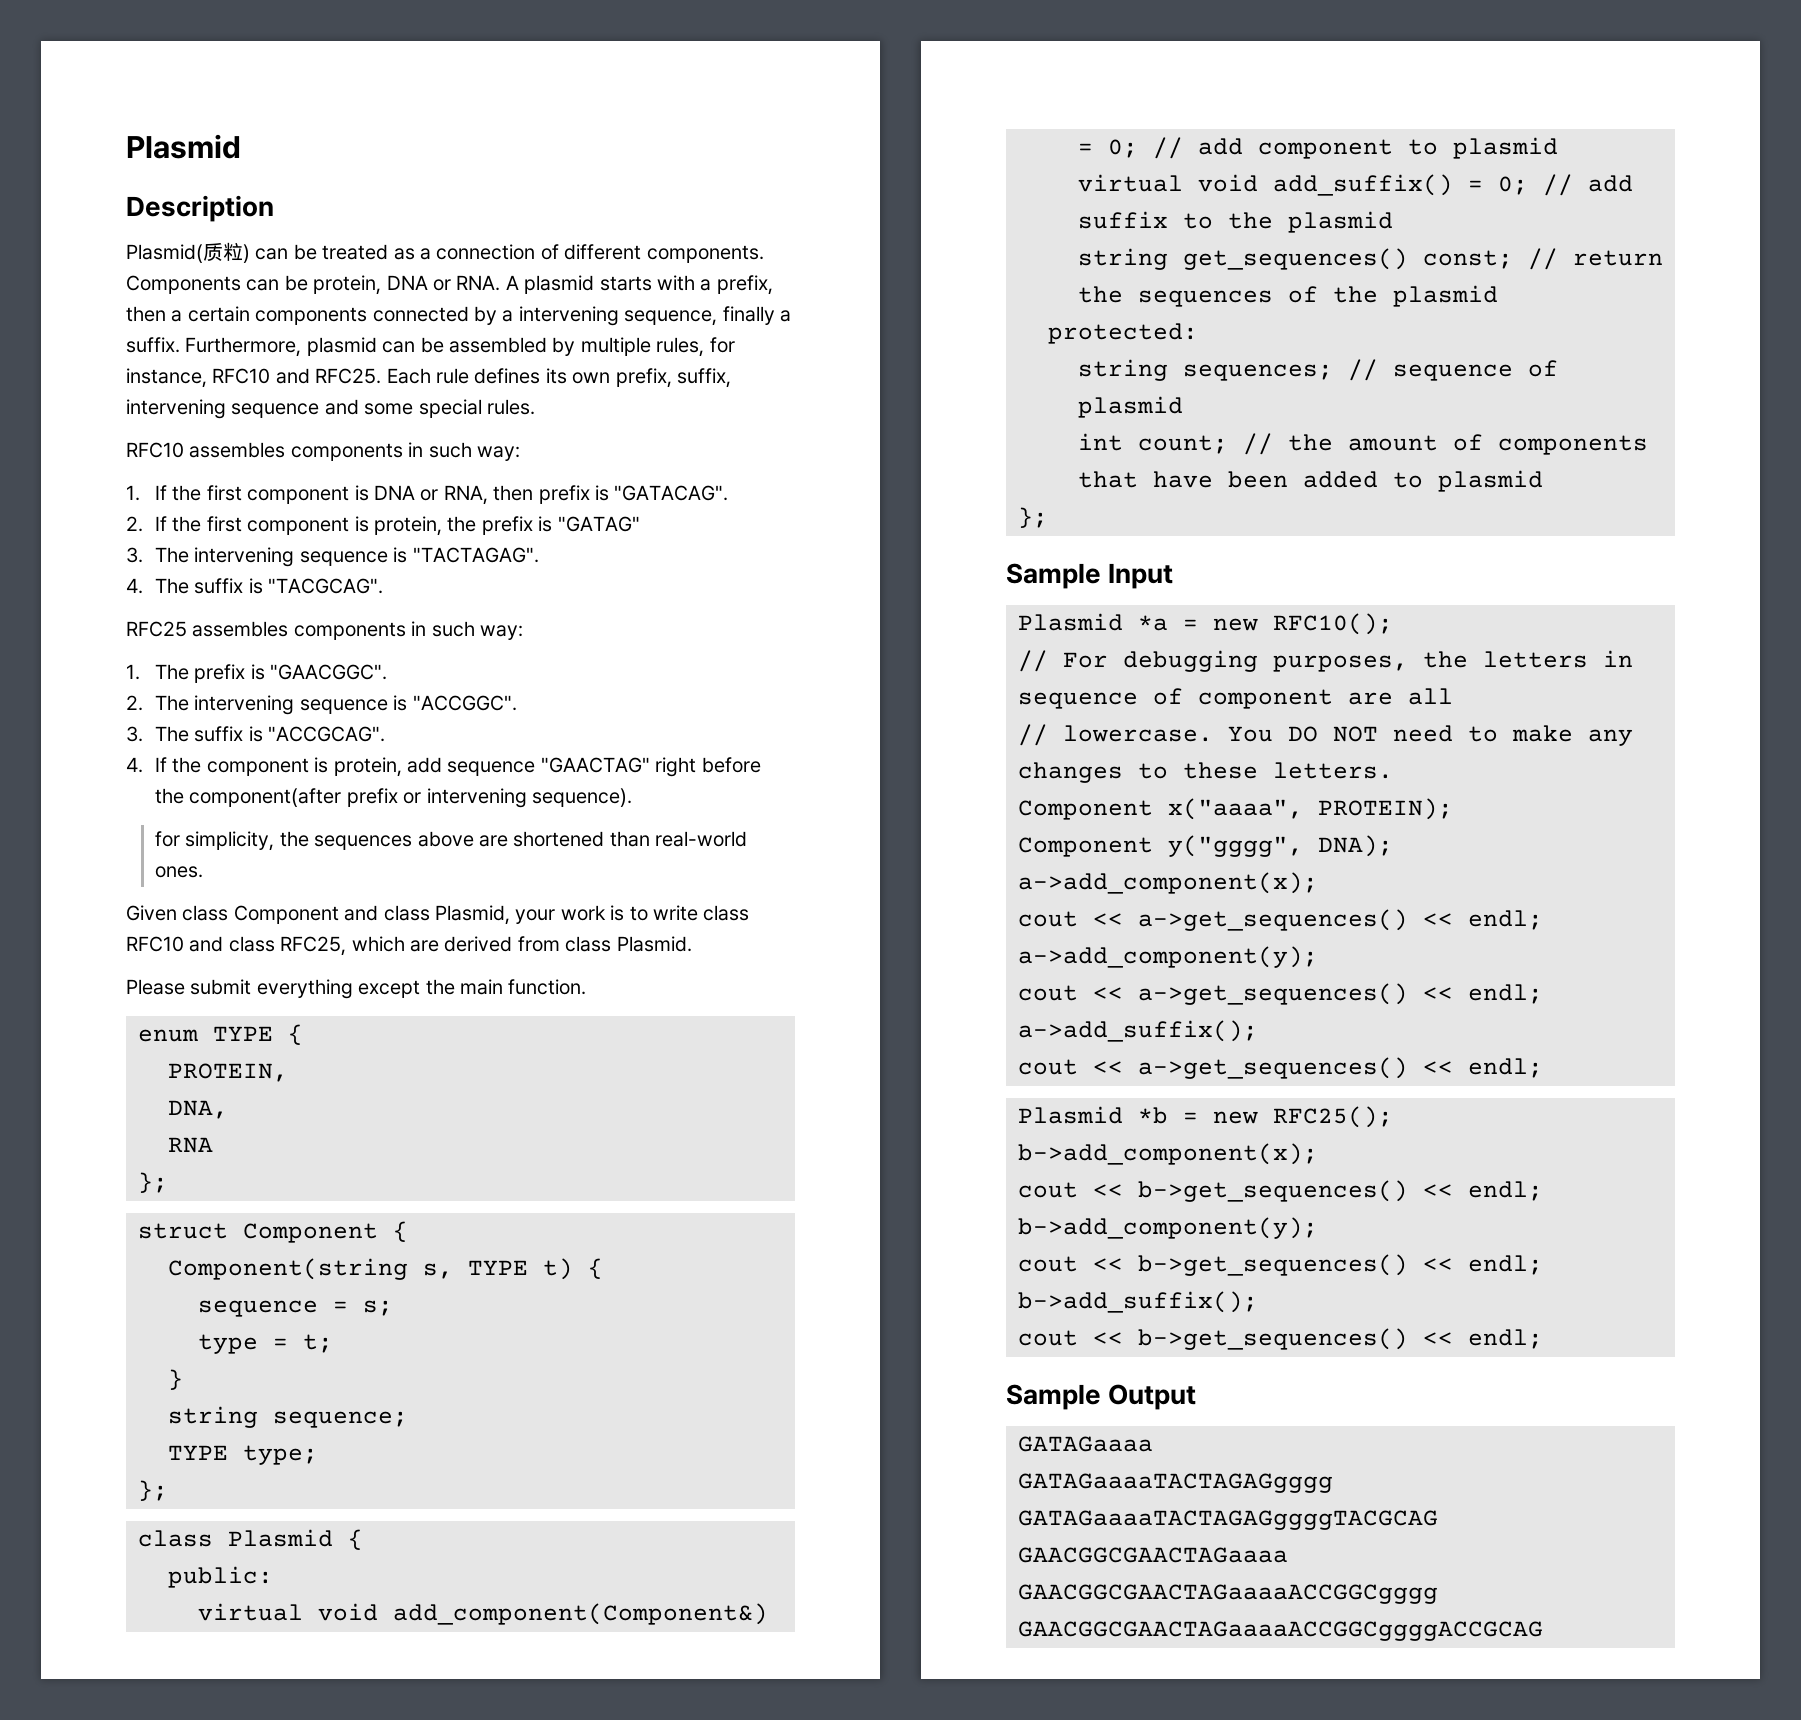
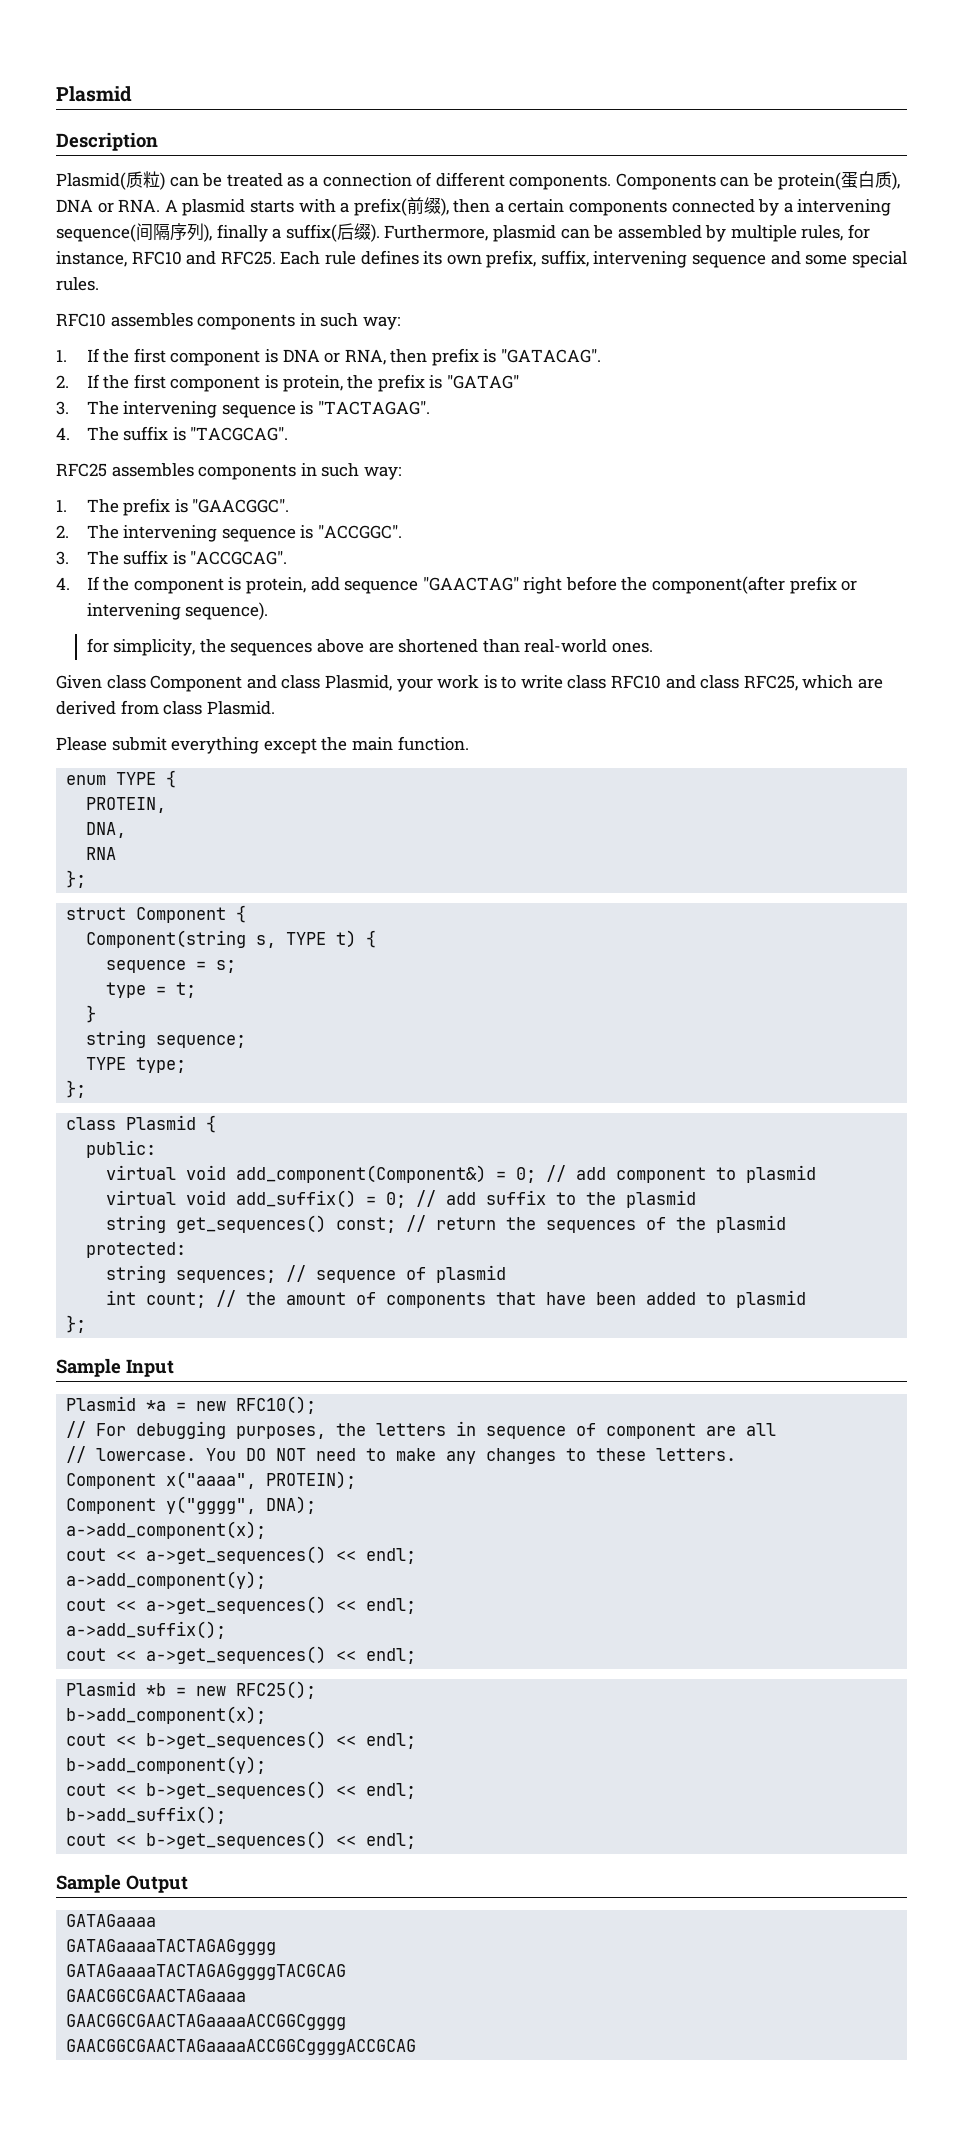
[313,275,382,295] protein, -> [777,171,900,190] protein(蛋白质),
[716,275,773,295] prefix, -> [353,197,449,216] prefix(前缀),
[624,306,791,326] [126,337,180,353] sequence, finally a suffix. -> [56,223,380,242] sequence(间隔序列), finally a suffix(后缀).

